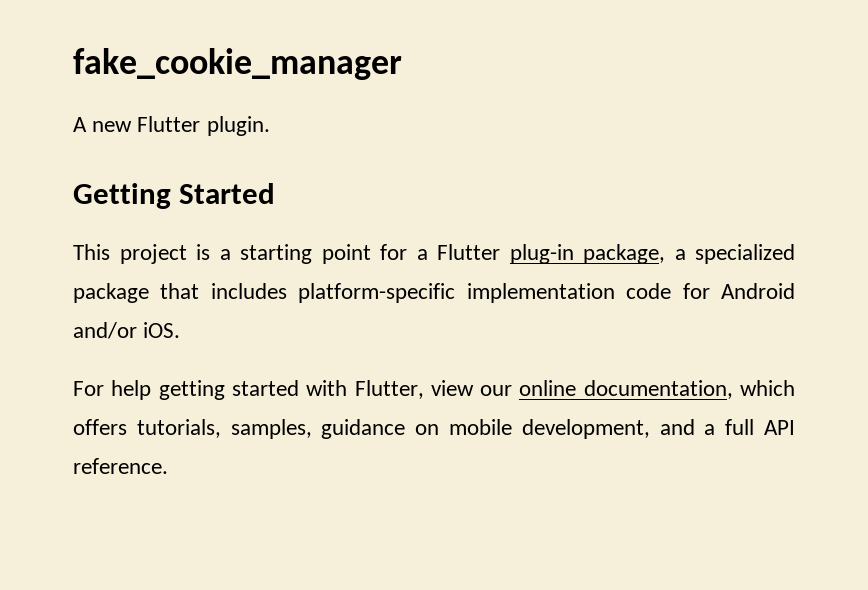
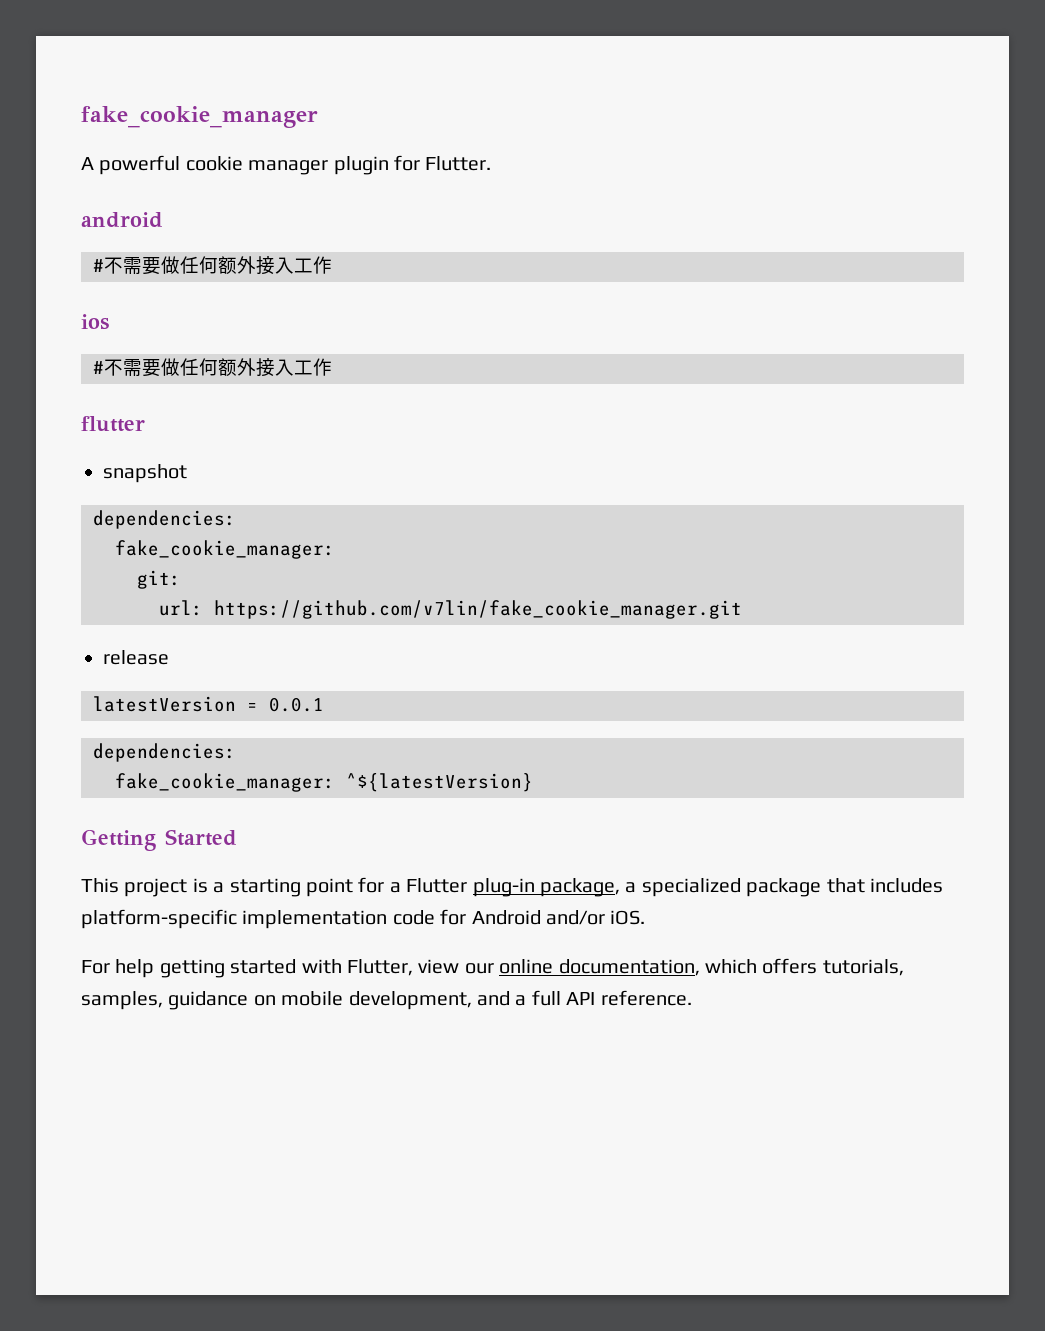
[92,116,270,136] new Flutter plugin. -> [99,155,492,175] [81,212,163,228] [93,256,332,275] [81,314,109,330] [93,358,332,377] [81,416,145,432] [103,464,187,483] [93,510,236,529] [115,540,335,559] [137,570,181,589] [159,600,742,619] [103,650,169,665] [93,696,324,712] [93,743,236,762] [115,773,533,792] powerful cookie manager plugin for Flutter. // android // #不需要做任何额外接入工作 // ios // #不需要做任何额外接入工作 // flutter // snapshot // dependencies: // fake_cookie_manager: // git: // url: https://github.com/v7lin/fake_cookie_manager.git // release // latestVersion = 0.0.1 // dependencies: // fake_cookie_manager: ^${latestVersion}

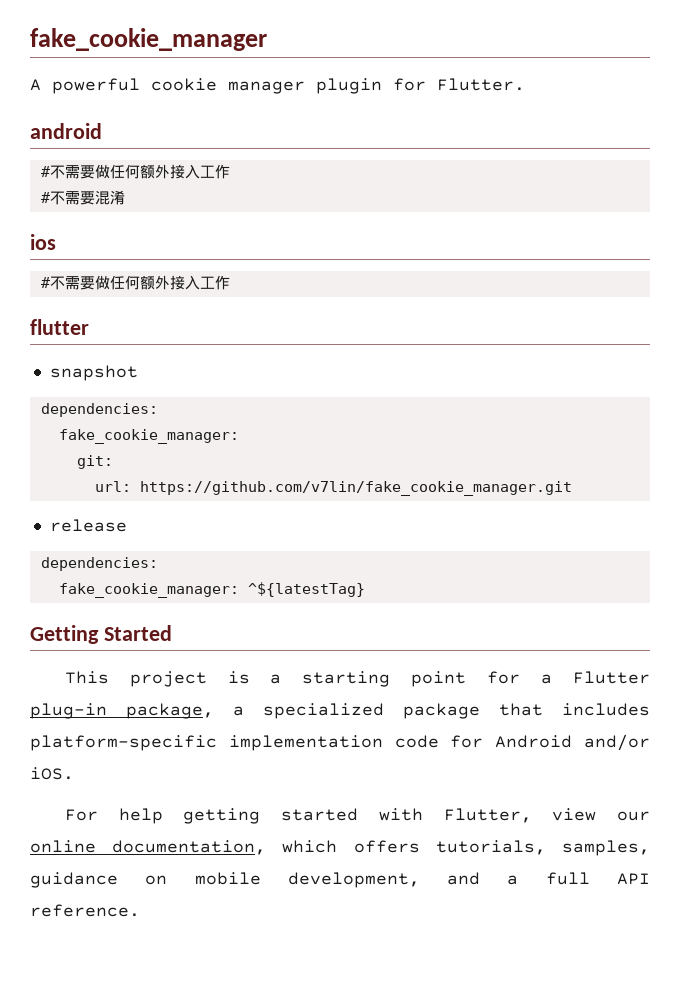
(332, 265) none -> [40,190,125,205] // #不需要混淆
[93,696,324,712] [93,743,236,762] [115,773,533,792] // latestVersion = 0.0.1 // dependencies: // fake_cookie_manager: ^${latestVersion} -> [40,557,158,571] [58,582,365,598] // dependencies: // fake_cookie_manager: ^${latestTag}

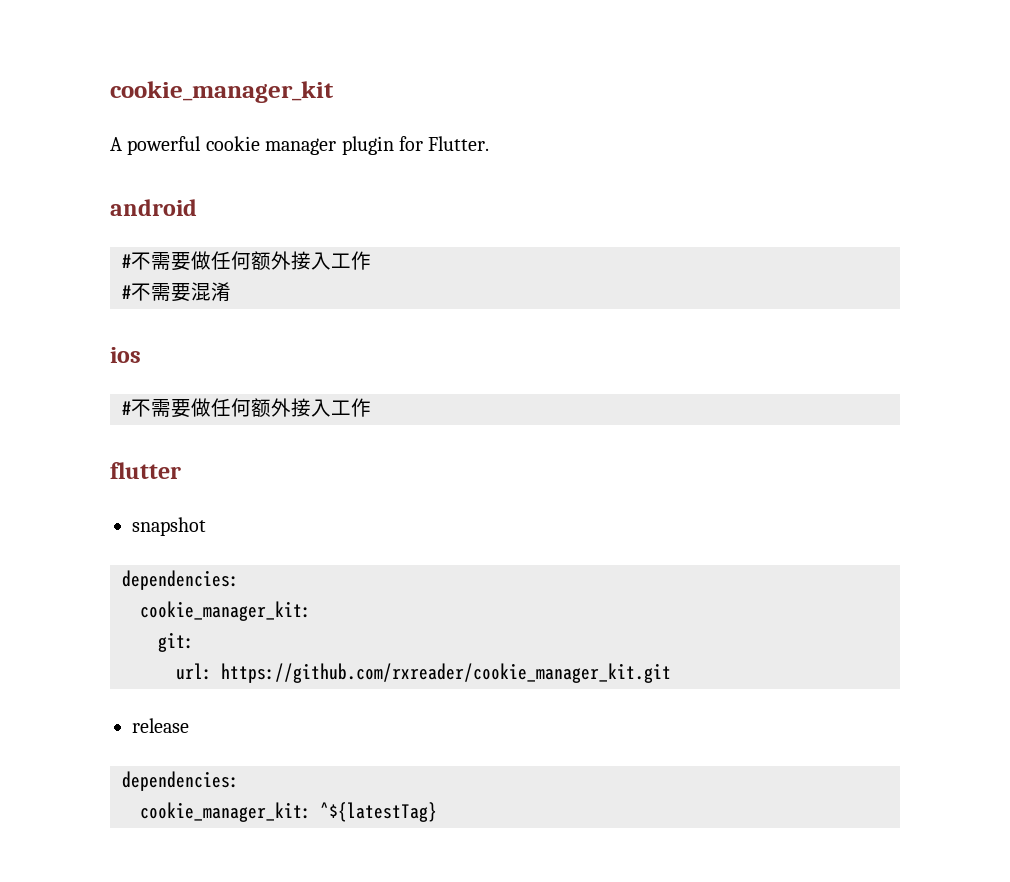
[30,28,267,51] fake_cookie_manager -> [110,81,334,103] cookie_manager_kit
[58,429,239,444] fake_cookie_manager: -> [140,601,311,621] cookie_manager_kit:
[139,481,572,496] https://github.com/v7lin/fake_cookie_manager.git -> [221,663,671,683] https://github.com/rxreader/cookie_manager_kit.git
[58,583,239,598] fake_cookie_manager: -> [140,802,311,822] cookie_manager_kit:
[30,625,172,644] [64,671,650,687] [30,703,650,719] [30,734,650,751] [30,767,74,780] [64,808,650,824] [30,840,650,856] [30,872,650,888] [30,904,140,917] // Getting Started // This project is a starting point for a Flutter plug-in package, a specialized package that includes platform-specific implementation code for Android and/or iOS. // For help getting started with Flutter, view our online documentation, which offers tutorials, samples, guidance on mobile development, and a full API reference. -> (437, 812) none

